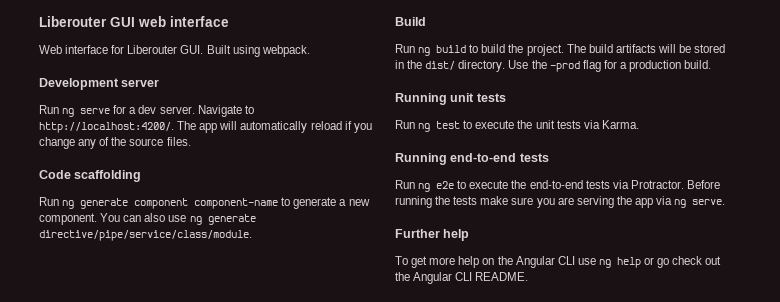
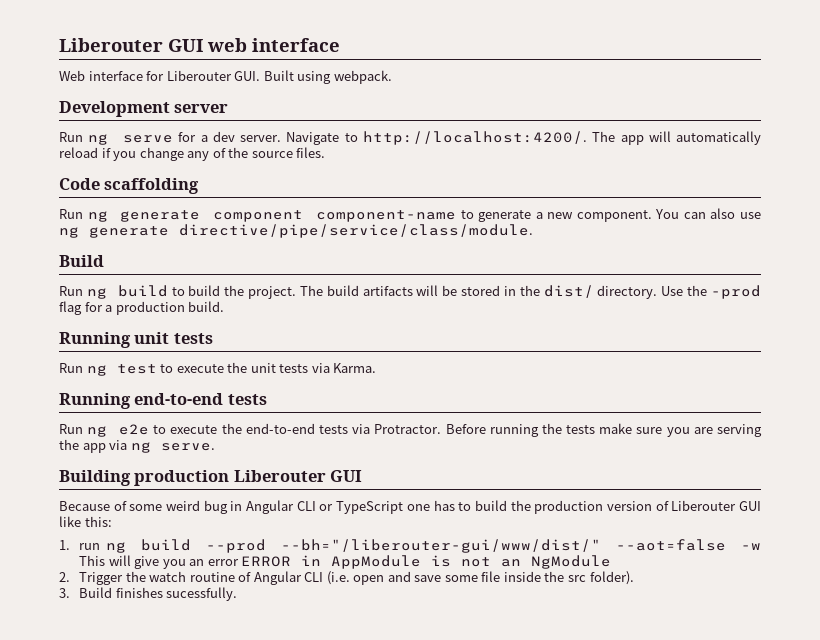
[395,229,470,241] [395,256,722,268] [395,272,529,284] Further help // To get more help on the Angular CLI use ng help or go check out the Angular CLI README. -> [59,470,363,486] [59,500,761,514] [59,516,112,527] [59,539,761,553] [79,555,612,569] [59,571,634,585] [59,587,238,601] Building production Liberouter GUI // Because of some weird bug in Angular CLI or TypeScript one has to build the production version of Liberouter GUI like this: // 1. run ng build --prod --bh="/liberouter-gui/www/dist/" --aot=false -w This will give you an error ERROR in AppModule is not an NgModule // 2. Trigger the watch routine of Angular CLI (i.e. open and save some file inside the src folder). // 3. Build finishes sucessfully.

